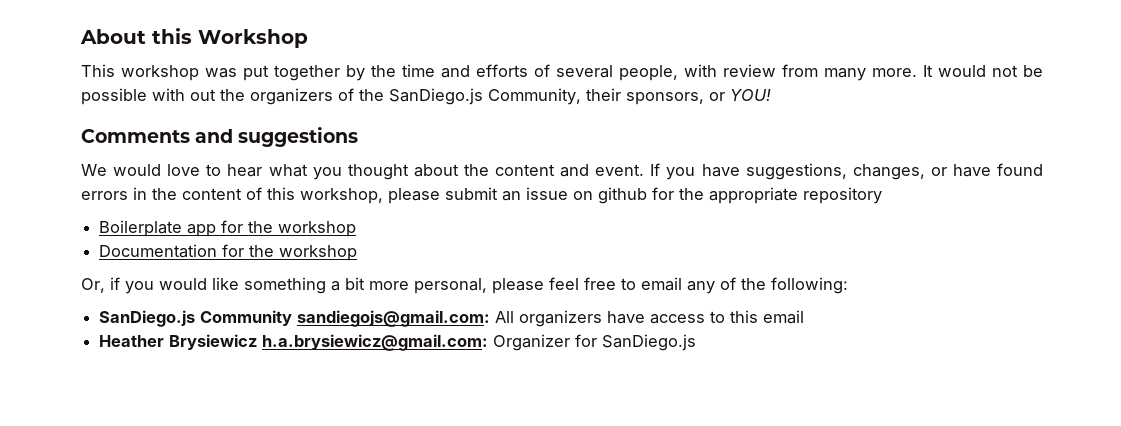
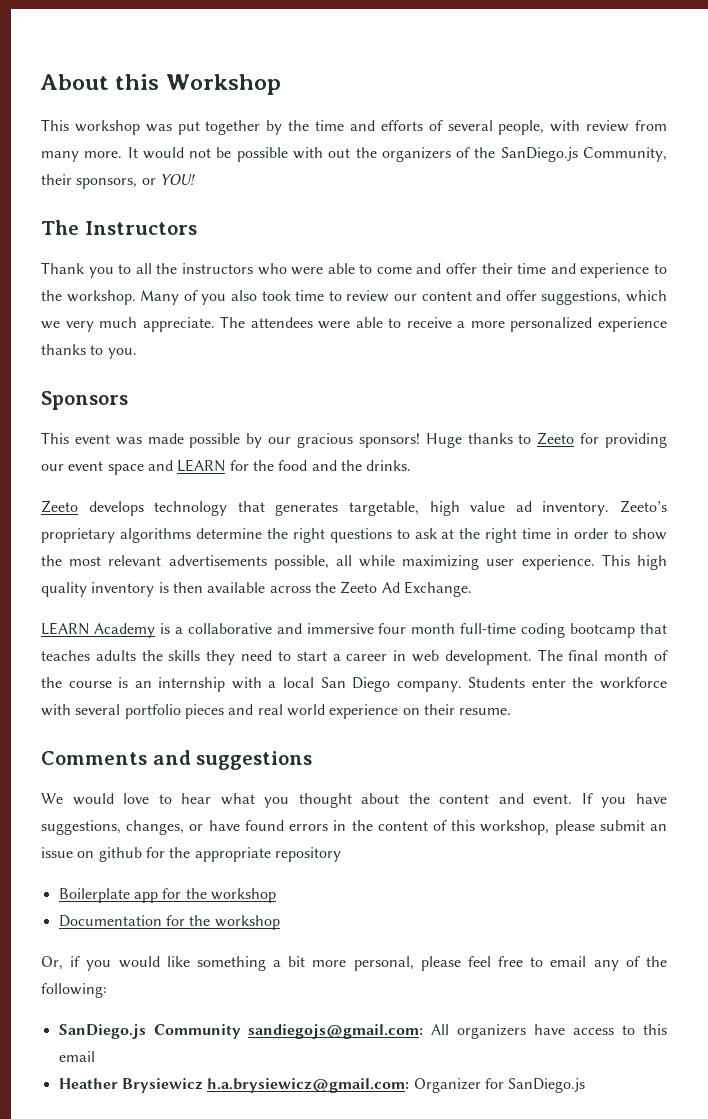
(771, 95) none -> [41,220,197,235] [41,262,667,278] [41,290,668,305] [41,316,668,332] [41,344,137,359] [41,391,128,410] [41,432,667,448] [41,459,412,475] [41,500,668,516] [41,528,668,543] [41,554,667,570] [41,581,472,597] [41,622,667,638] [41,649,668,665] [41,677,667,692] [41,704,512,719] // The Instructors // Thank you to all the instructors who were able to come and offer their time and experience to the workshop. Many of you also took time to review our content and offer suggestions, which we very much appreciate. The attendees were able to receive a more personalized experience thanks to you. // Sponsors // This event was made possible by our gracious sponsors! Huge thanks to Zeeto for providing our event space and LEARN for the food and the drinks. // Zeeto develops technology that generates targetable, high value ad inventory. Zeeto’s proprietary algorithms determine the right questions to ask at the right time in order to show the most relevant advertisements possible, all while maximizing user experience. This high quality inventory is then available across the Zeeto Ad Exchange. // LEARN Academy is a collaborative and immersive four month full-time coding bootcamp that teaches adults the skills they need to start a career in web development. The final month of the course is an internship with a local San Diego company. Students enter the workforce with several portfolio pieces and real world experience on their resume.

